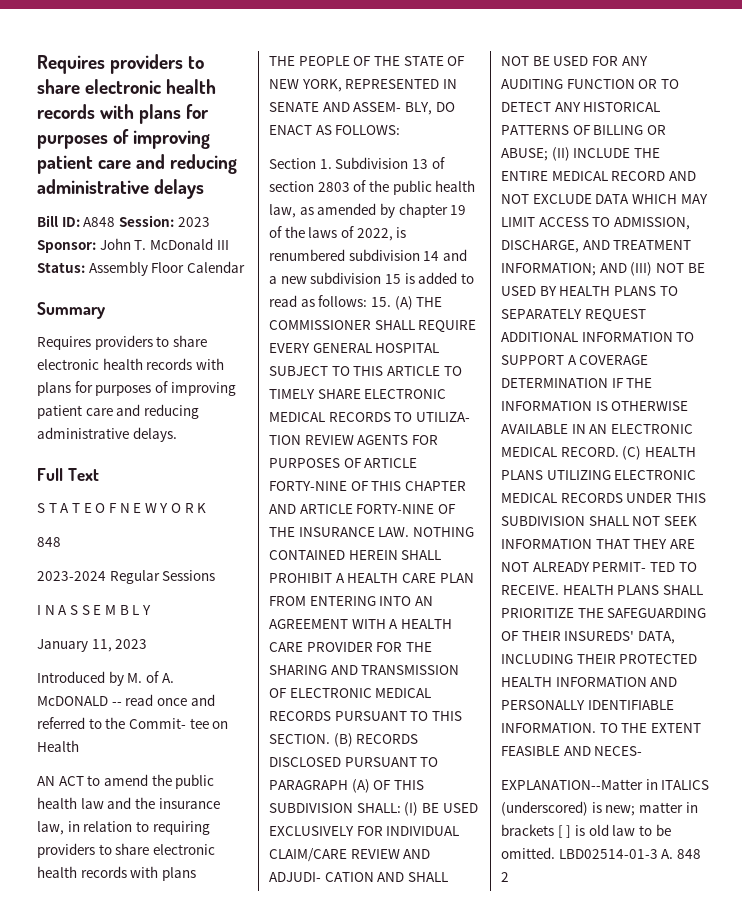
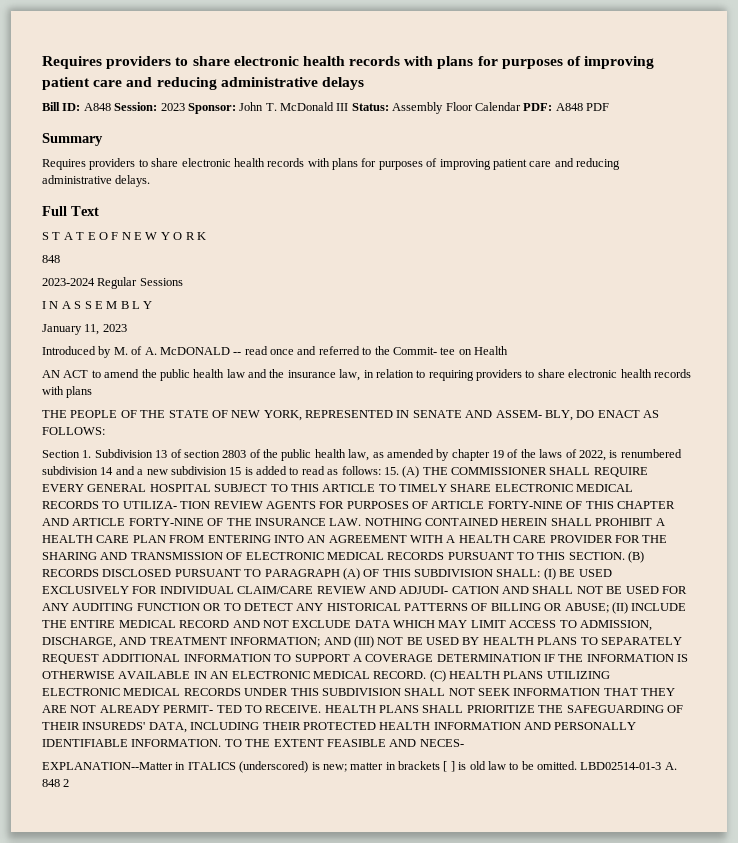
(245, 267) none -> [523,103,609,111] PDF: A848 PDF

